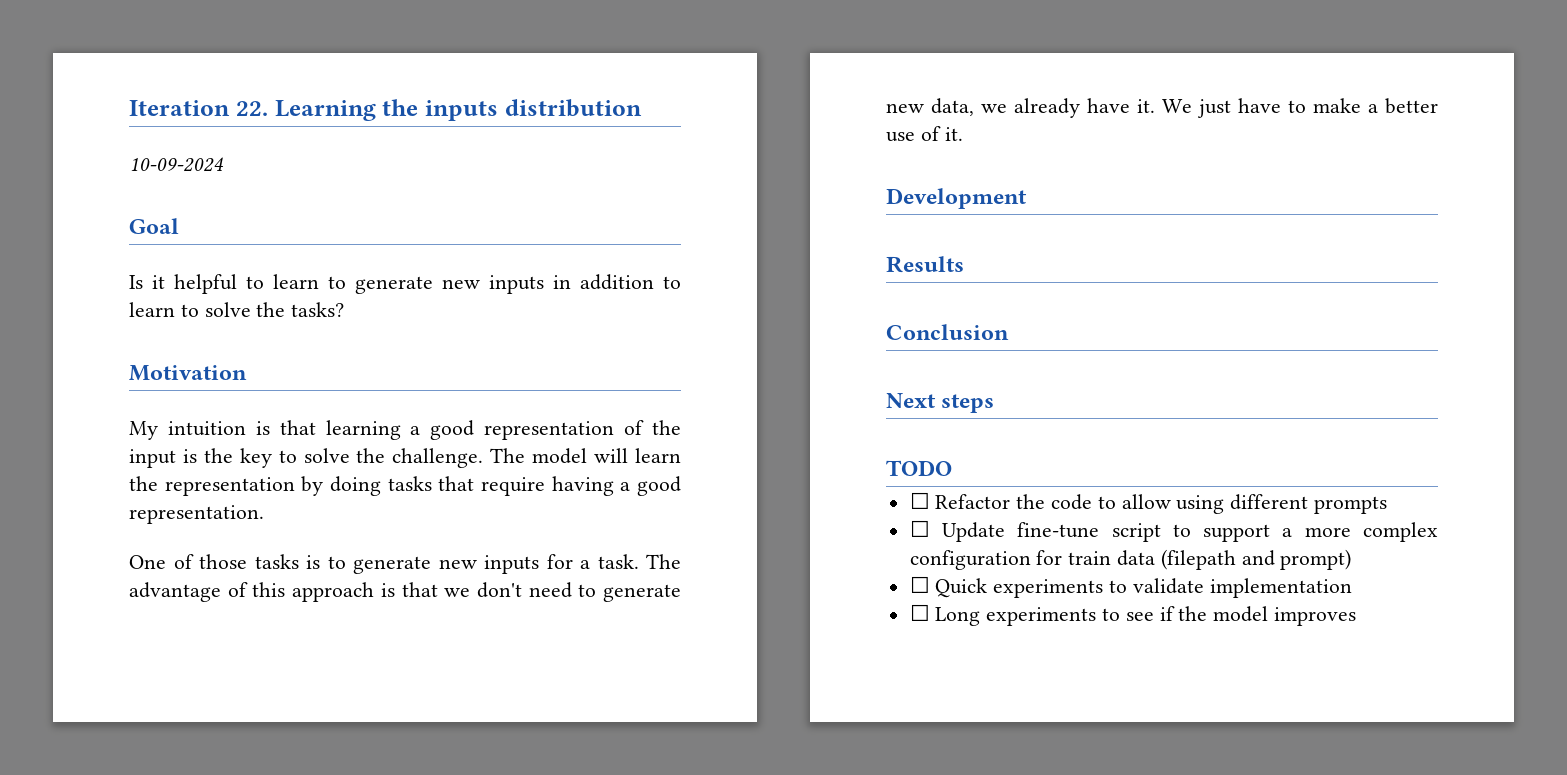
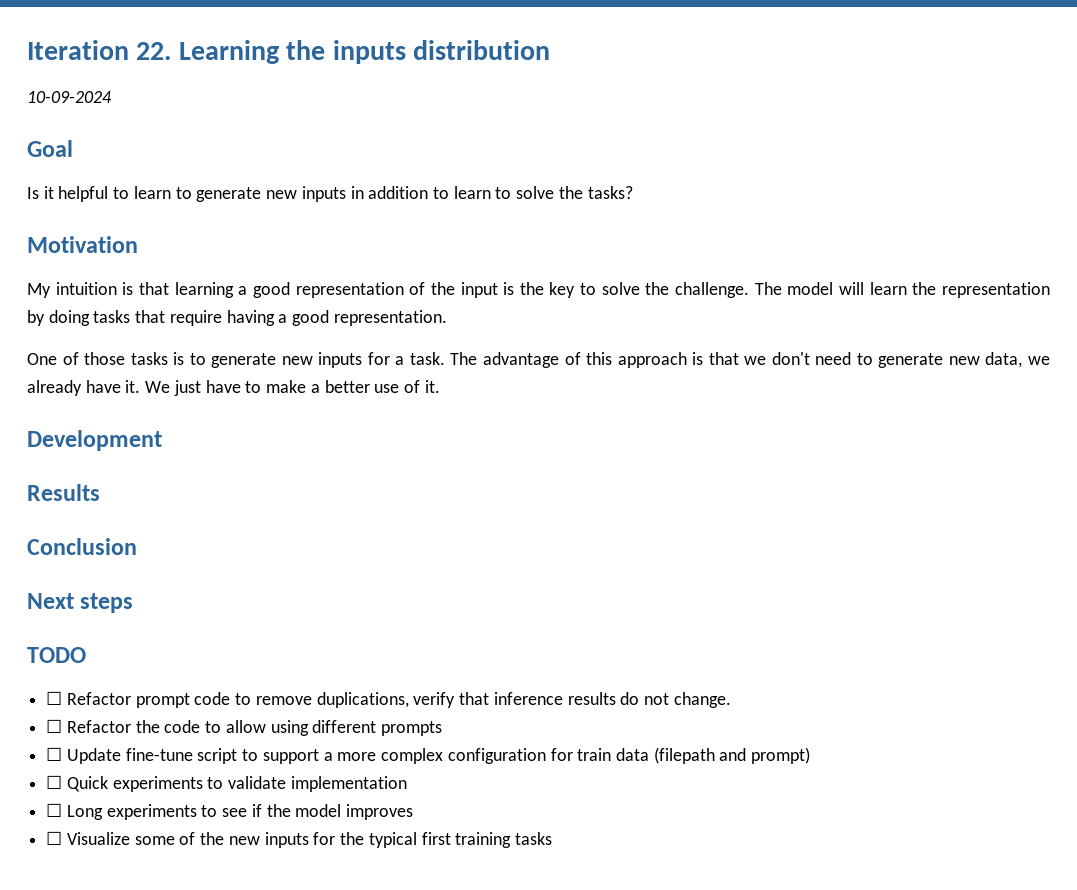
(952, 468) none -> [46,691,731,708] // ☐ Refactor prompt code to remove duplications, verify that inference results do not change.
(1357, 616) none -> [46,831,552,848] // ☐ Visualize some of the new inputs for the typical first training tasks

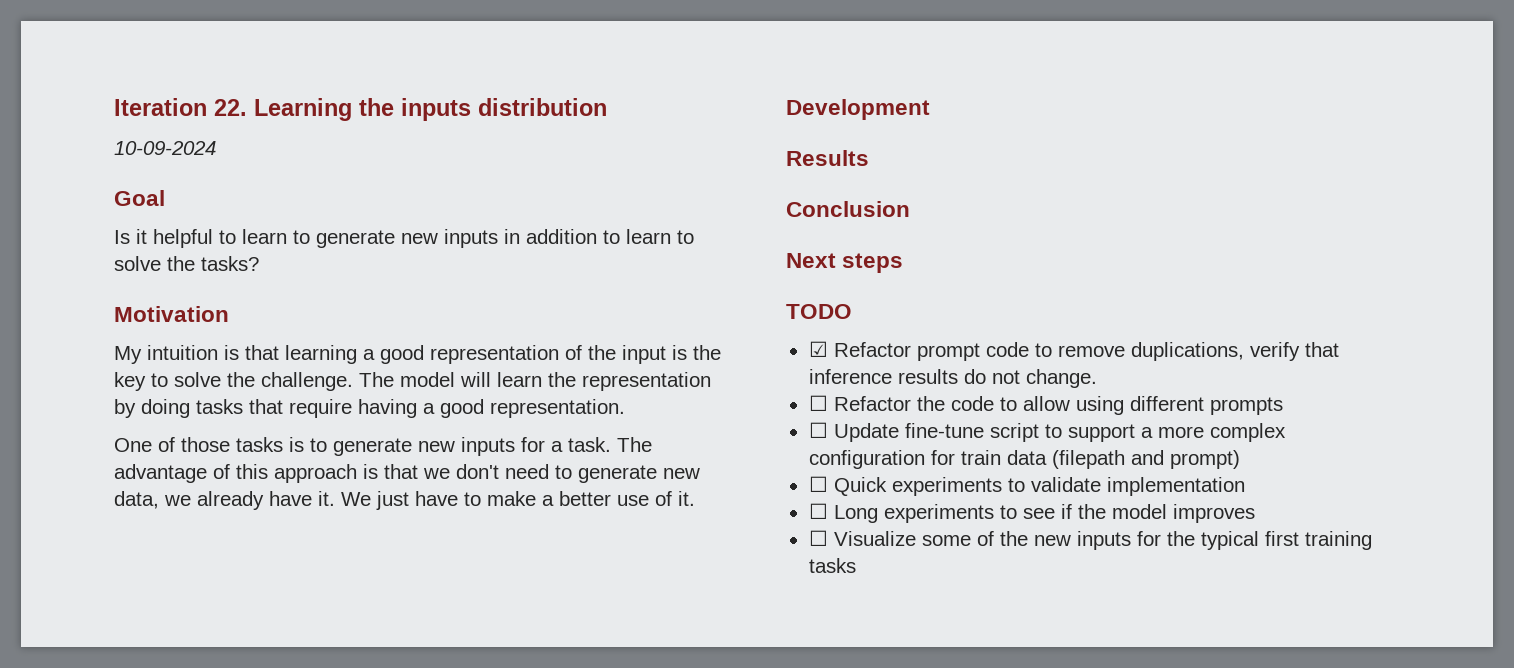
[46,691,63,705] ☐ -> [808,341,828,357] ☑

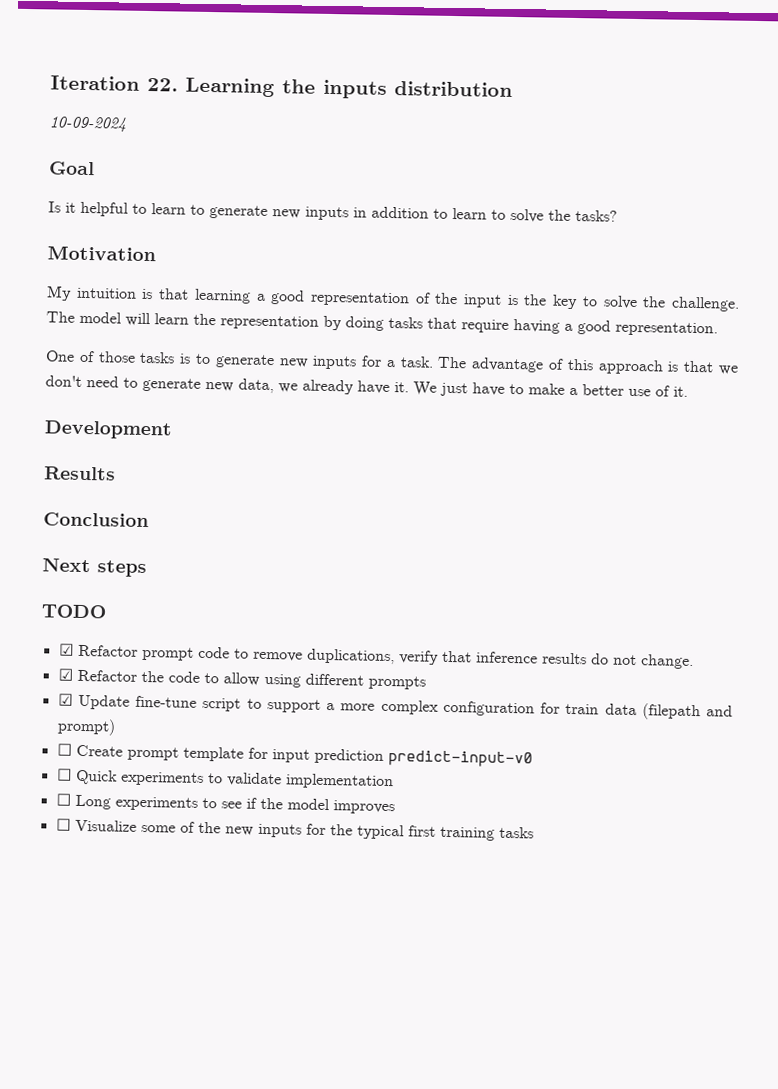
[808,395,828,411] ☐ -> [57,668,73,681] ☑
[808,422,828,438] ☐ -> [57,693,73,706] ☑
(1240, 459) none -> [56,743,533,768] // ☐ Create prompt template for input prediction predict-input-v0

